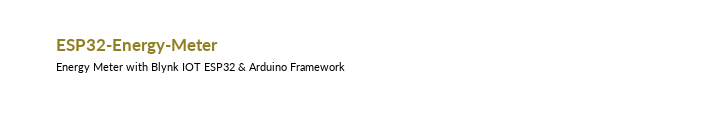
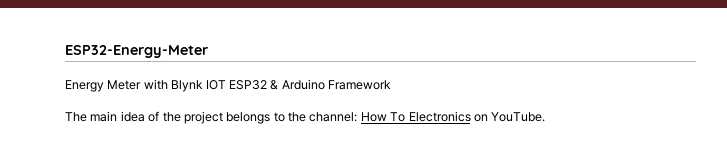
(345, 66) none -> [65,111,546,124] // The main idea of the project belongs to the channel: How To Electronics on YouTube.

